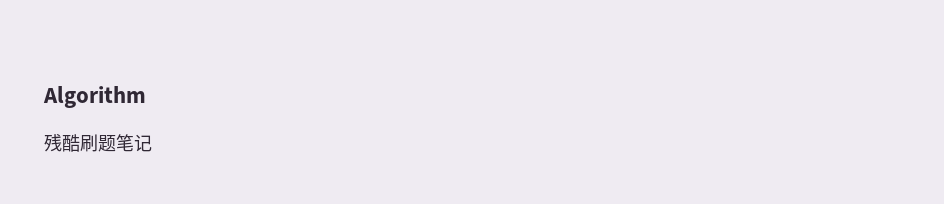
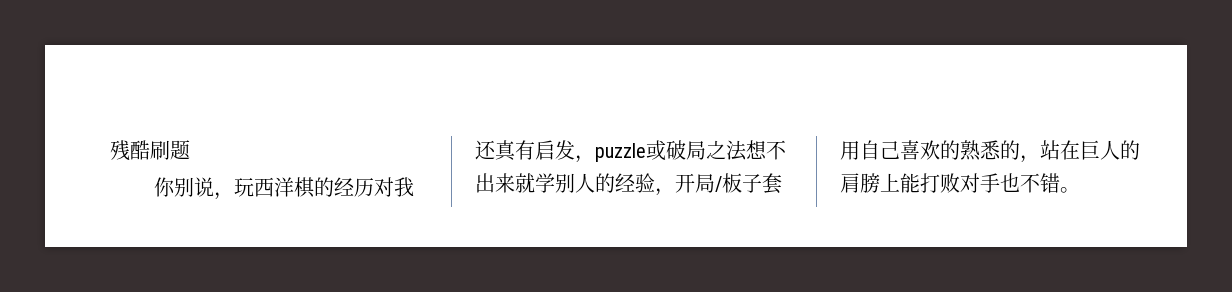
[43,86,146,108] Algorithm // -> (110, 150) none
[116,134,152,152] 笔记 -> [153,177,414,200] [475,140,786,163] [475,173,782,196] [840,140,1140,163] [840,173,1080,193] // 你别说，玩西洋棋的经历对我还真有启发，puzzle或破局之法想不出来就学别人的经验，开局/板子套用自己喜欢的熟悉的，站在巨人的肩膀上能打败对手也不错。

